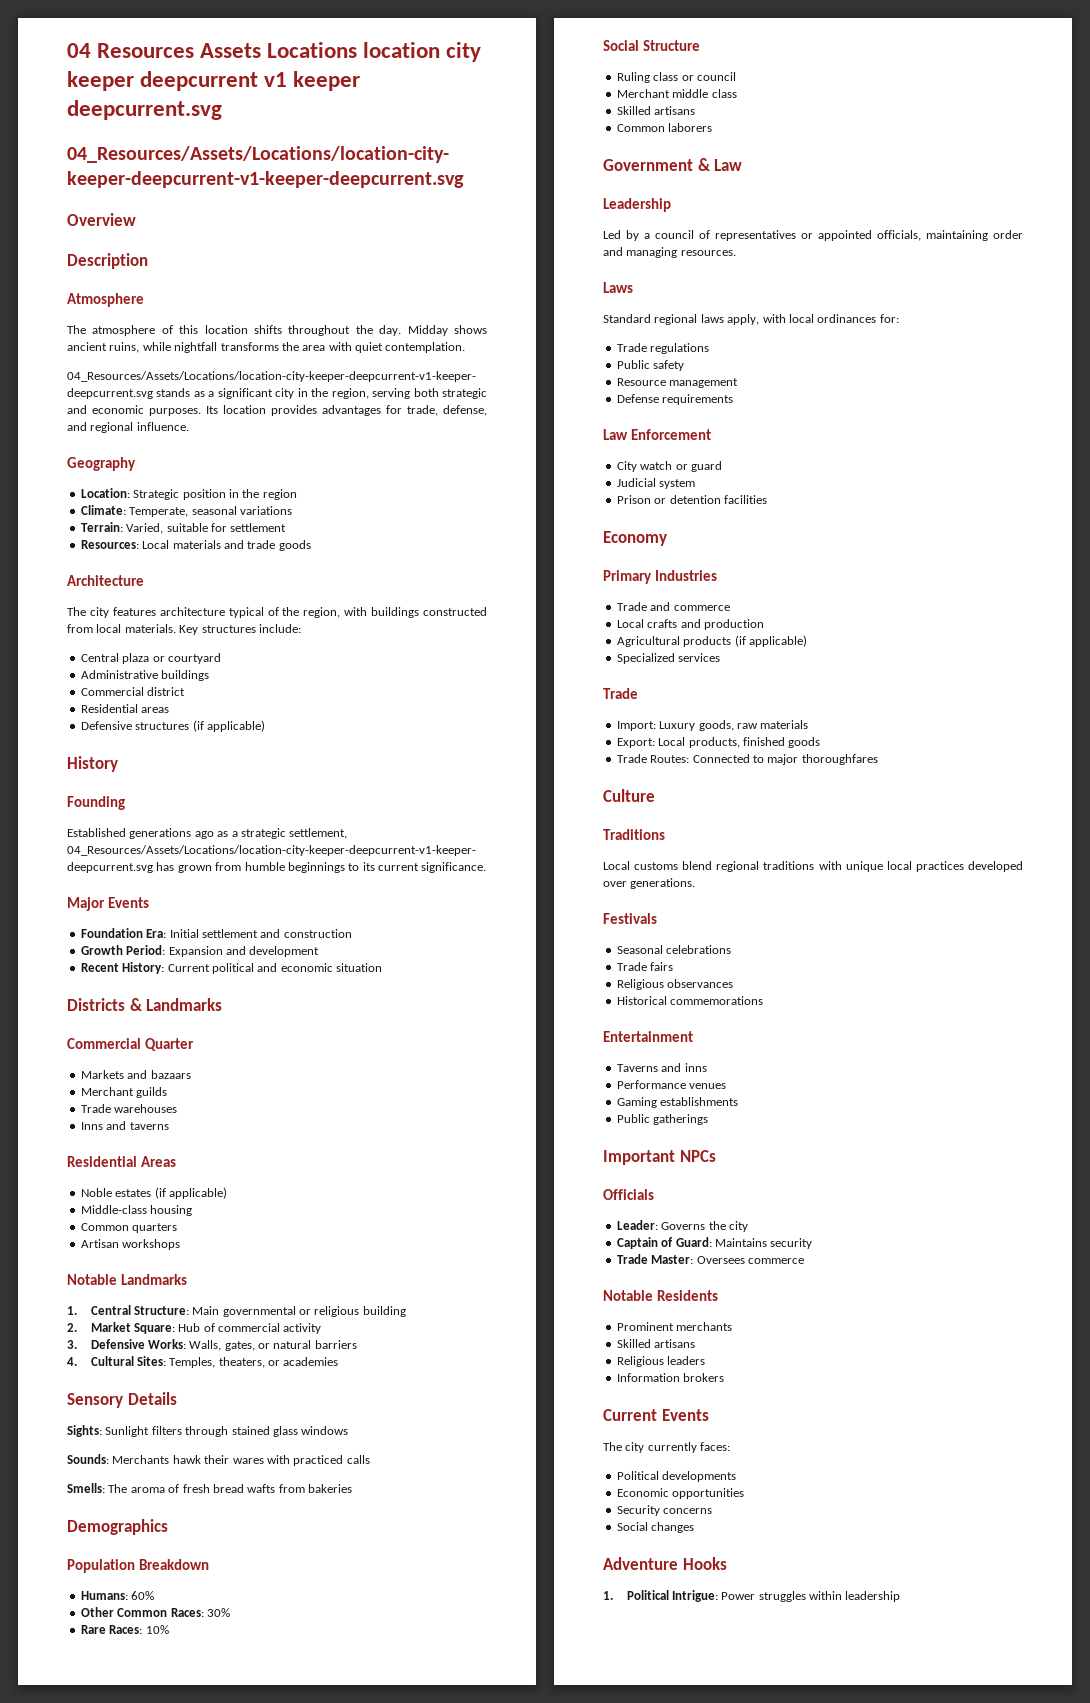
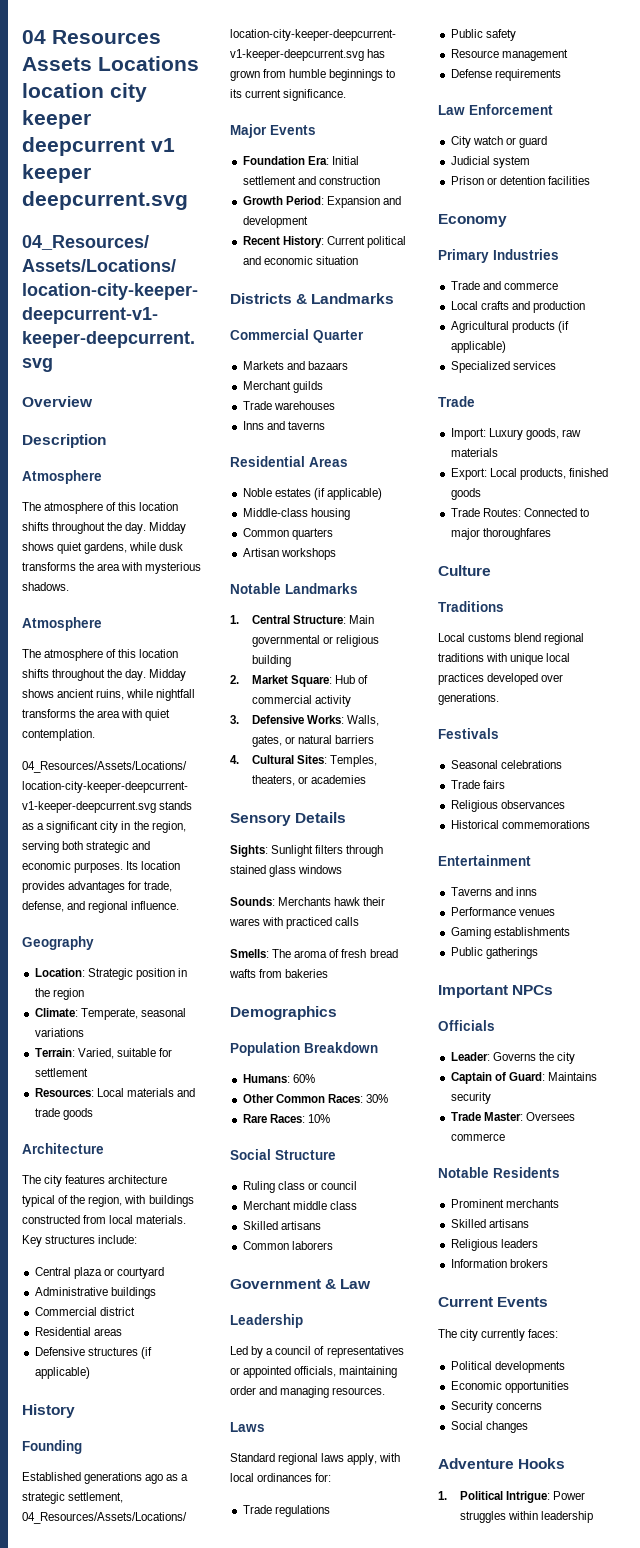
(144, 300) none -> [22,502,179,514] [22,522,187,534] [22,542,184,554] [22,562,202,574] [22,582,69,591] [22,617,102,631] // The atmosphere of this location shifts throughout the day. Midday shows quiet gardens, while dusk transforms the area with mysterious shadows. // Atmosphere

